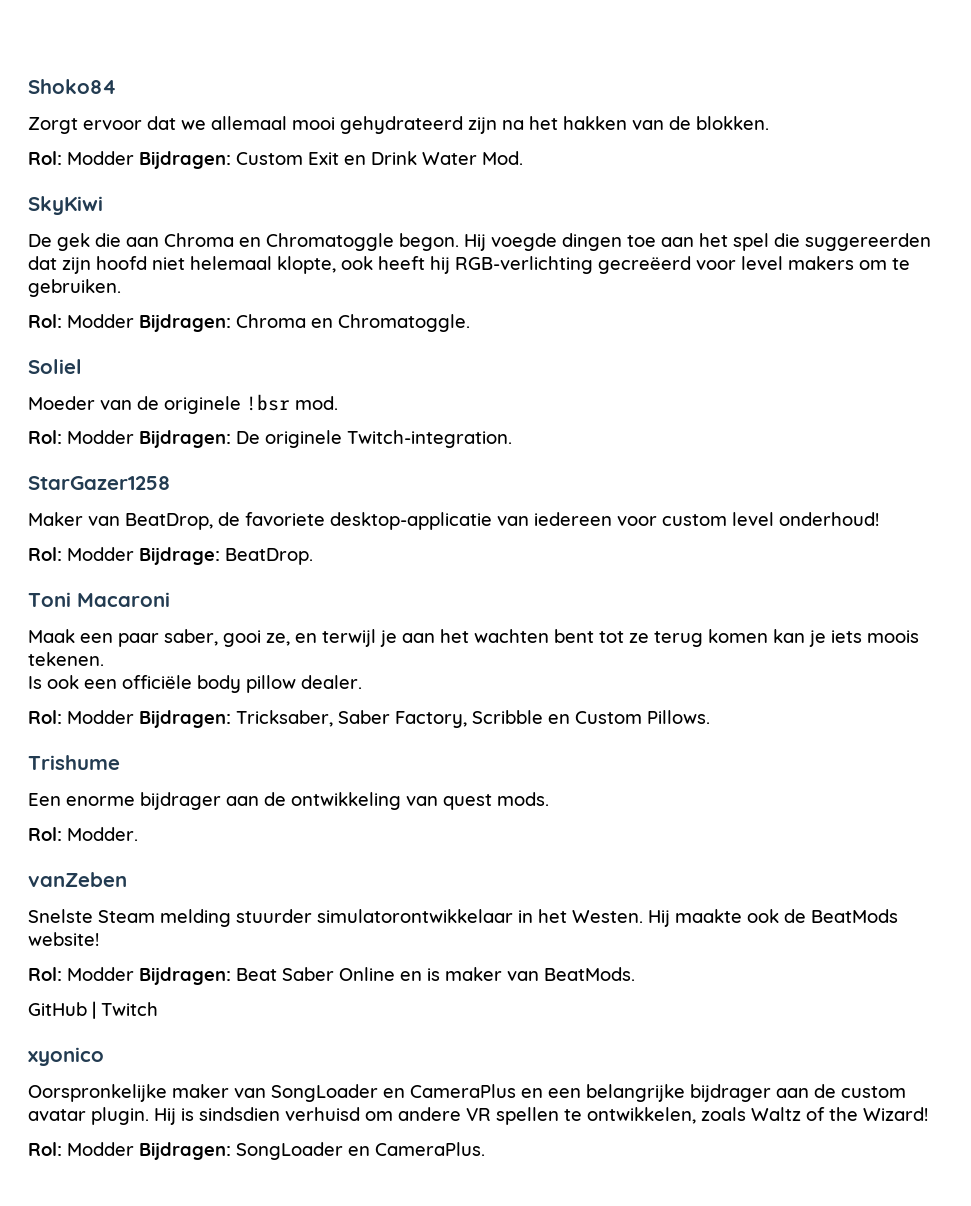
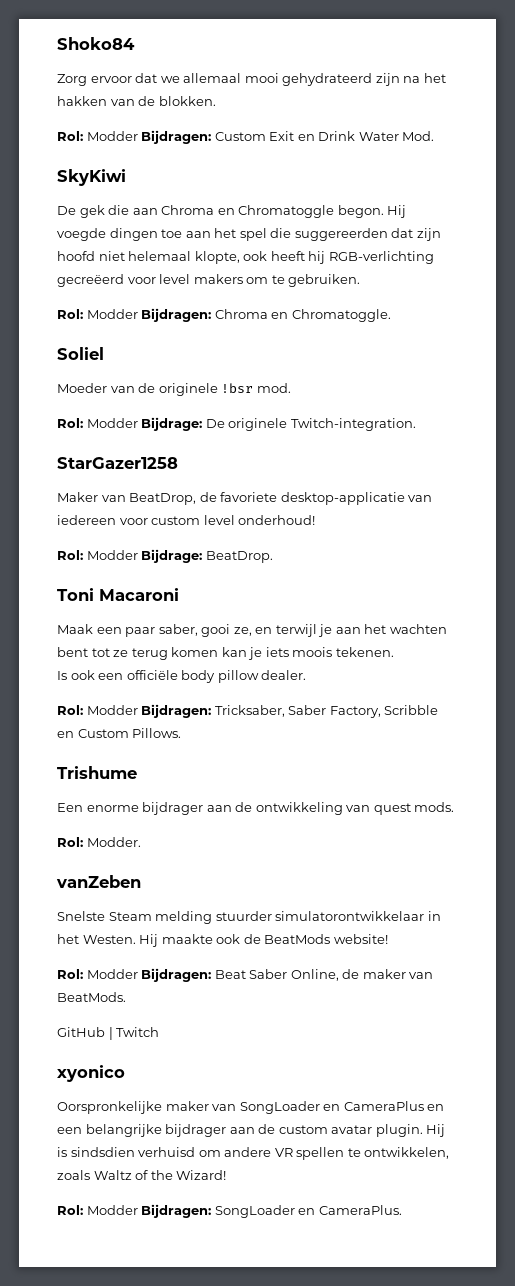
[28,117,78,134] Zorgt -> [57,74,87,86] Zorg
[139,430,231,448] Bijdragen: -> [141,417,203,431] Bijdrage:
[339,967,440,981] Online en is -> [290,969,360,981] Online, de

